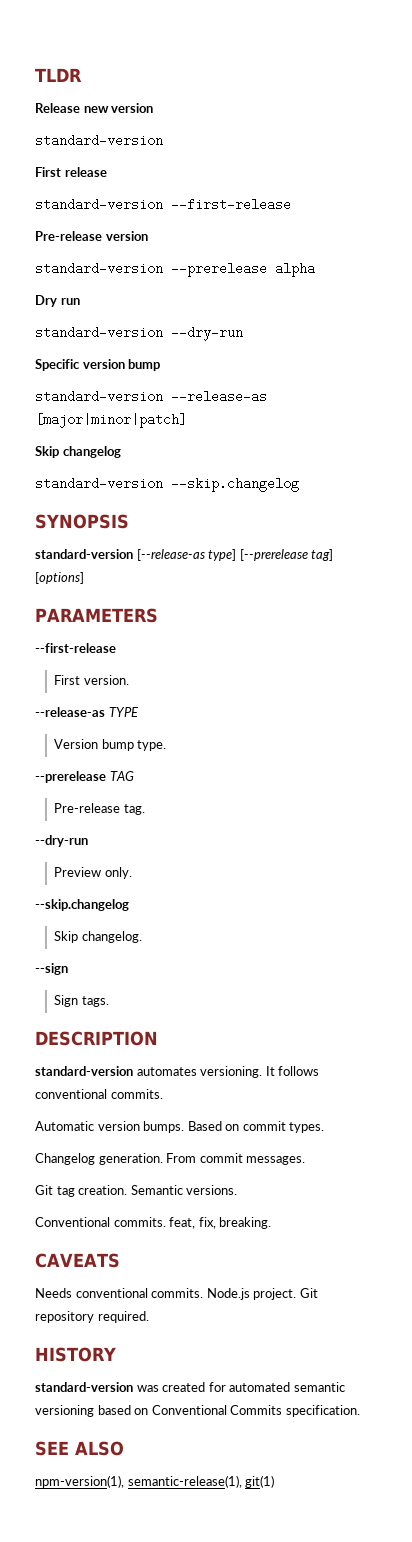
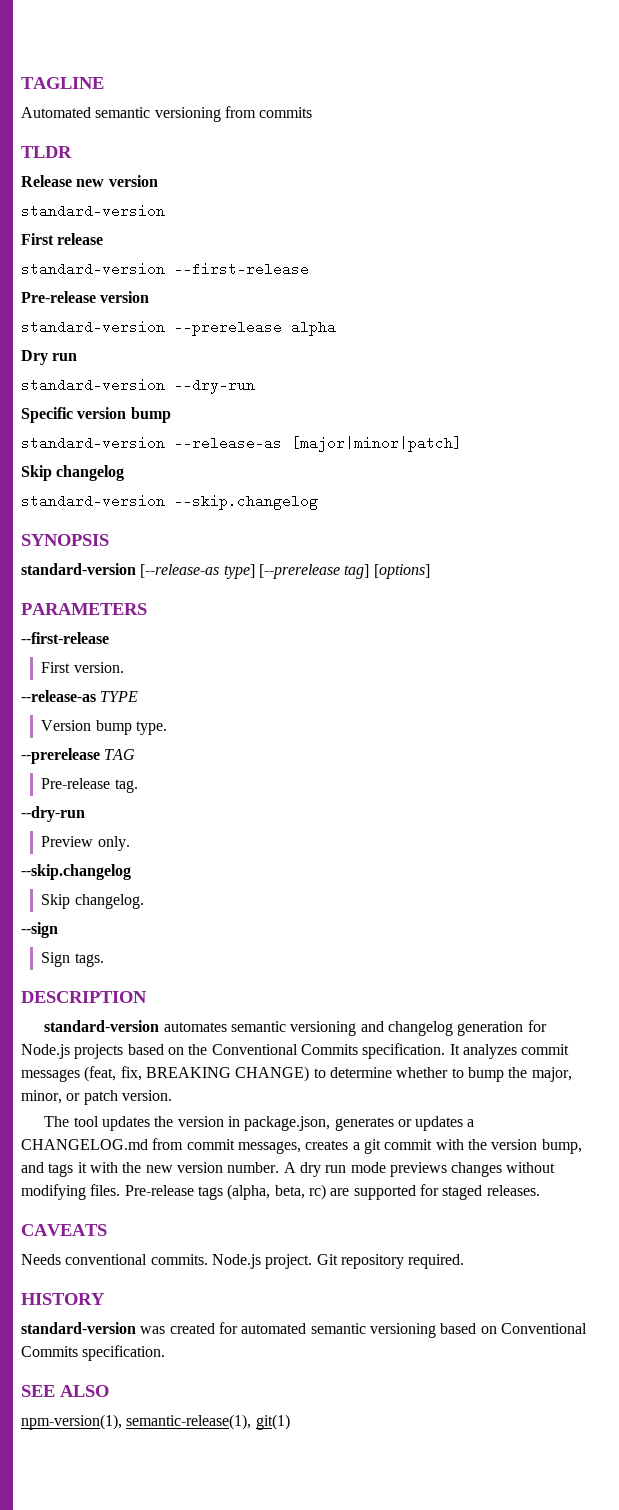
(35, 75) none -> [21,77,104,89] [21,106,313,122] TAGLINE // Automated semantic versioning from commits //
[200,1066,320,1078] [35,1089,163,1099] [35,1121,325,1133] [35,1153,306,1165] [35,1185,238,1197] [35,1217,272,1229] versioning. It follows conventional commits. // Automatic version bumps. Based on commit types. // Changelog generation. From commit messages. // Git tag creation. Semantic versions. // Conventional commits. feat, fix, breaking. -> [230,1020,547,1036] [21,1043,570,1059] [21,1066,572,1082] [21,1090,172,1105] [44,1116,475,1131] [21,1138,582,1154] [21,1162,556,1177] [21,1184,540,1200] semantic versioning and changelog generation for Node.js projects based on the Conventional Commits specification. It analyzes commit messages (feat, fix, BREAKING CHANGE) to determine whether to bump the major, minor, or patch version. // The tool updates the version in package.json, generates or updates a CHANGELOG.md from commit messages, creates a git commit with the version bump, and tags it with the new version number. A dry run mode previews changes without modifying files. Pre-release tags (alpha, beta, rc) are supported for staged releases.

